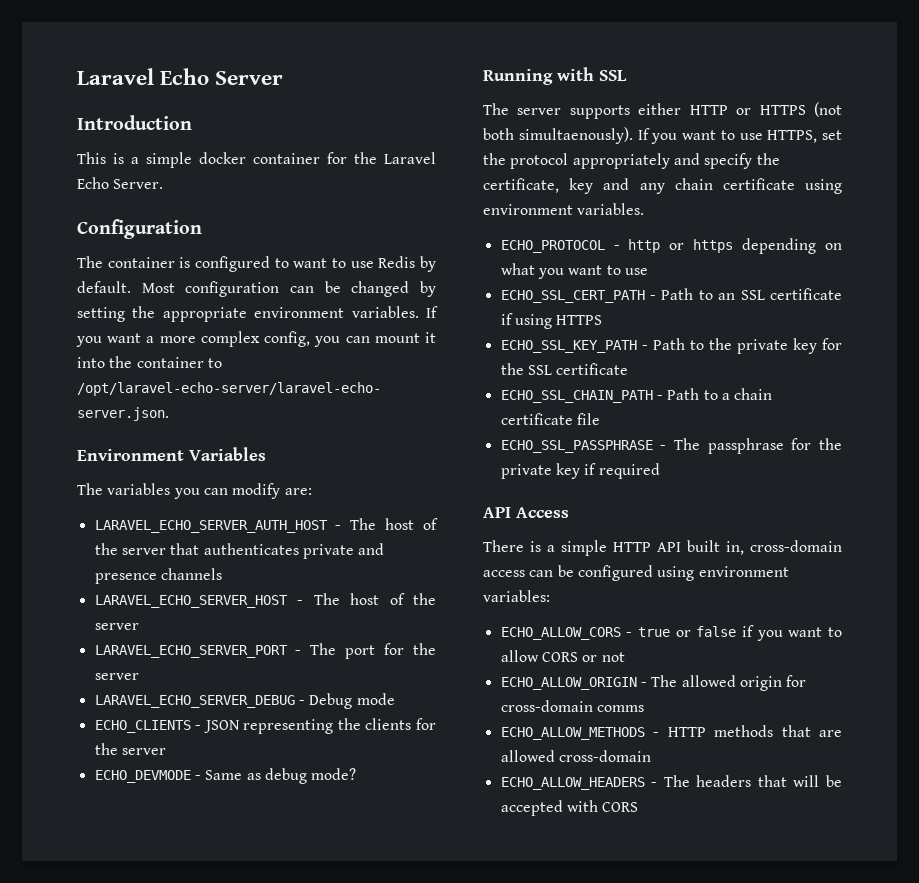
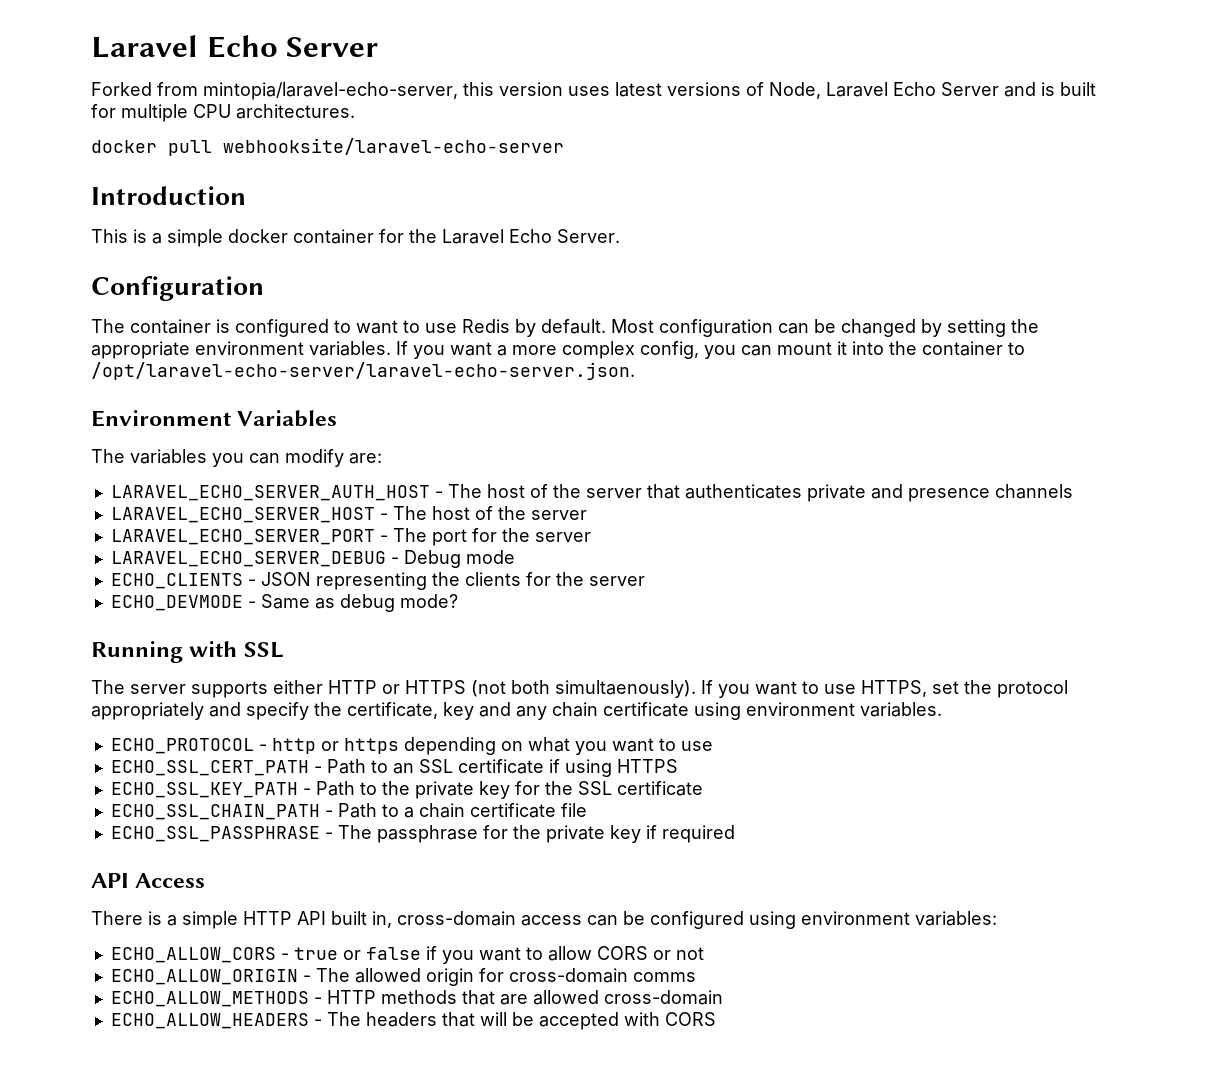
[77,68,284,85] Laravel Echo Server -> [91,35,379,58] [91,82,1096,100] [91,104,355,122] [91,138,564,156] Laravel Echo Server // Forked from mintopia/laravel-echo-server, this version uses latest versions of Node, Laravel Echo Server and is built for multiple CPU architectures. // docker pull webhooksite/laravel-echo-server

